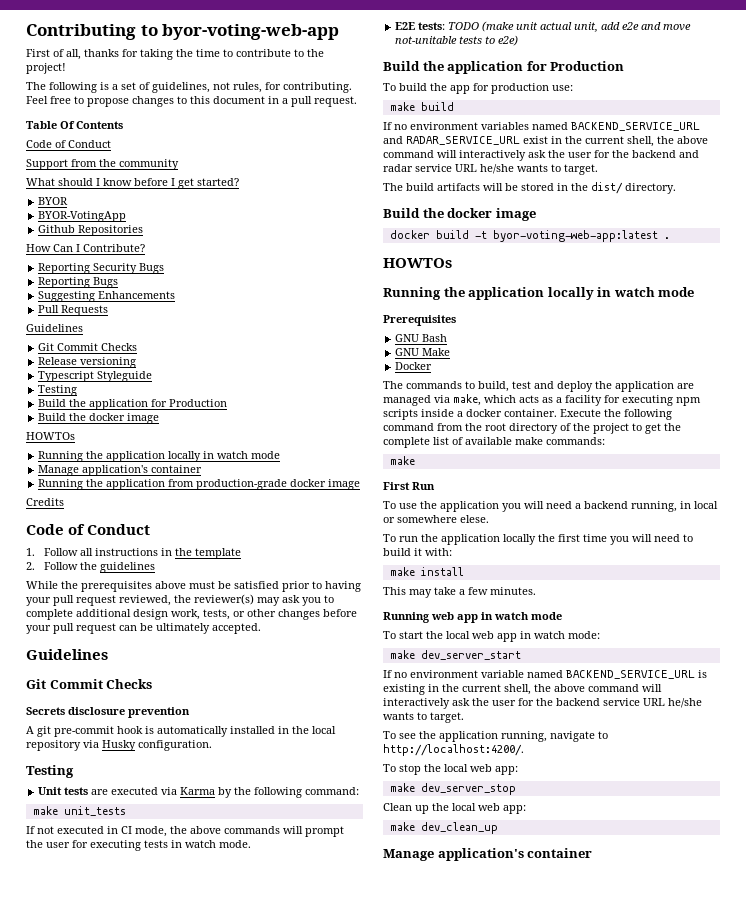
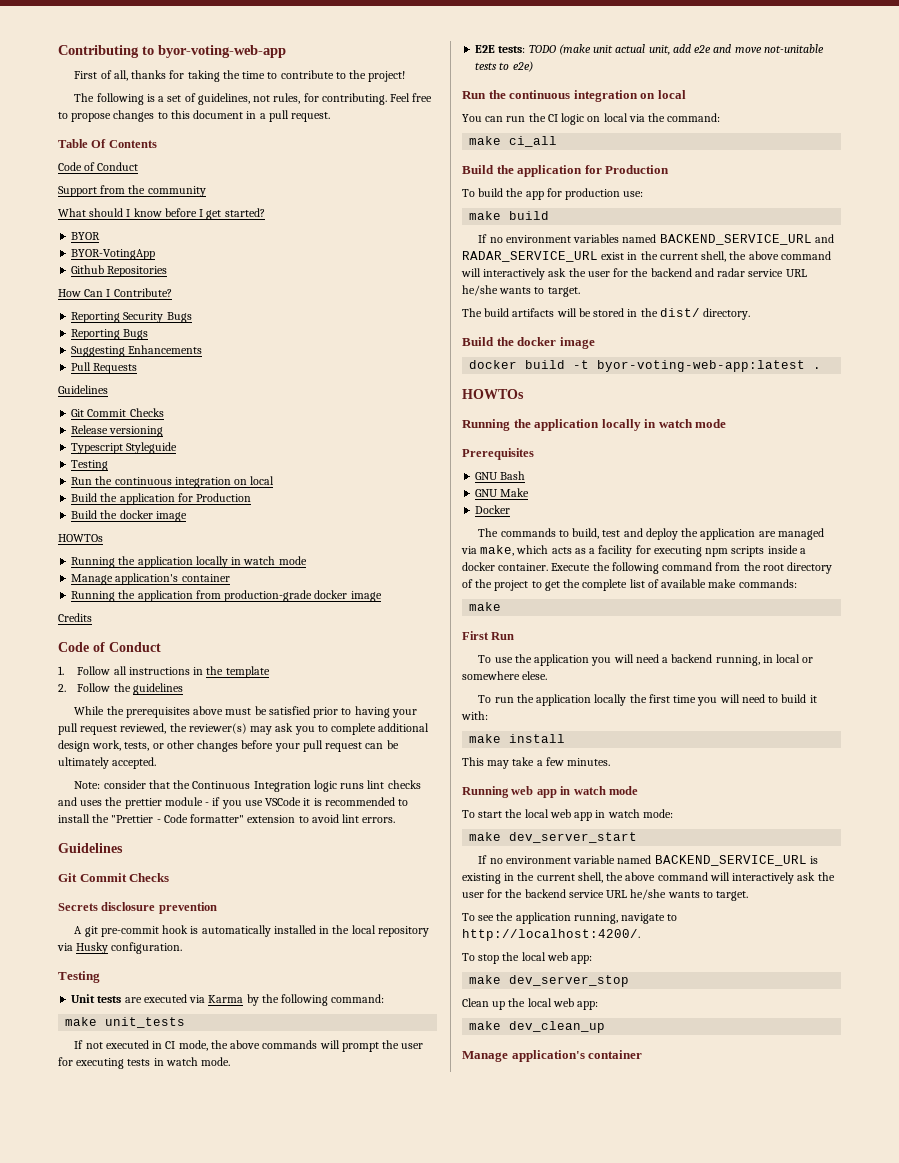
(78, 390) none -> [71,476,275,488] // Run the continuous integration on local
(261, 628) none -> [74,780,421,792] [58,797,409,809] [58,814,396,823] // Note: consider that the Continuous Integration logic runs lint checks and uses the prettier module - if you use VSCode it is recommended to install the "Prettier - Code formatter" extension to avoid lint errors.
(519, 40) none -> [462,90,686,102] [462,113,721,125] [469,136,558,147] // Run the continuous integration on local // You can run the CI logic on local via the command: // make ci_all

